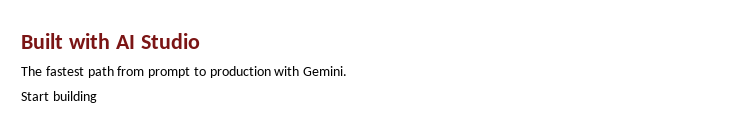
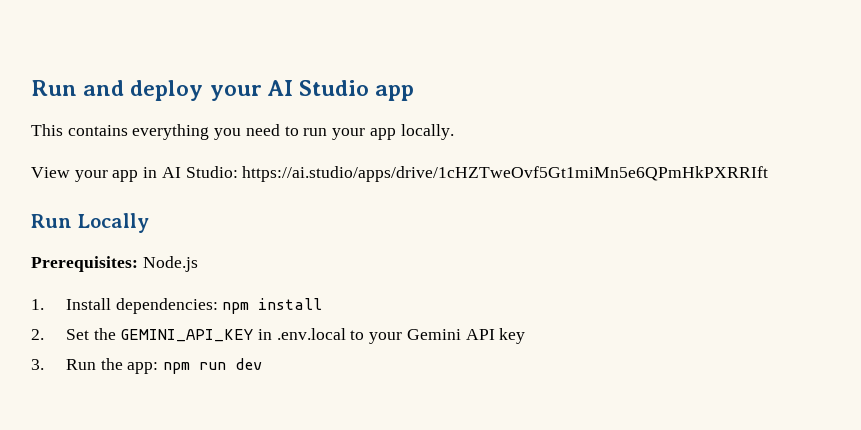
[21,33,200,49] [21,66,348,78] [21,91,97,103] Built with AI Studio // The fastest path from prompt to production with Gemini. // Start building -> [31,80,415,101] [31,124,454,140] [31,166,769,182] [31,213,149,233] [31,256,198,272] [31,298,323,314] [31,328,526,344] [31,358,263,374] Run and deploy your AI Studio app // This contains everything you need to run your app locally. // View your app in AI Studio: https://ai.studio/apps/drive/1cHZTweOvf5Gt1miMn5e6QPmHkPXRRIft // Run Locally // Prerequisites: Node.js // 1. Install dependencies: npm install // 2. Set the GEMINI_API_KEY in .env.local to your Gemini API key // 3. Run the app: npm run dev

